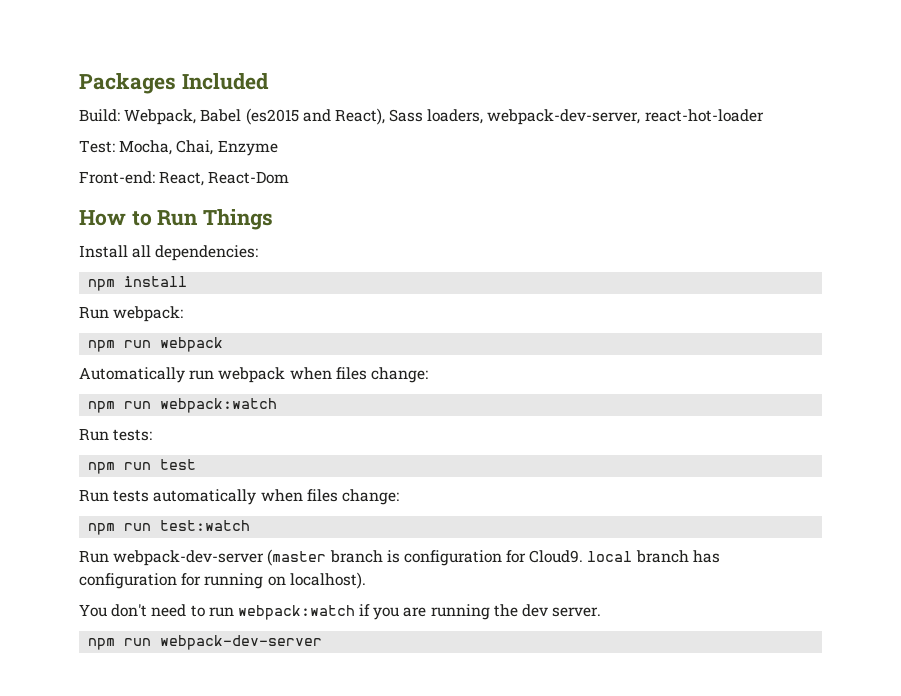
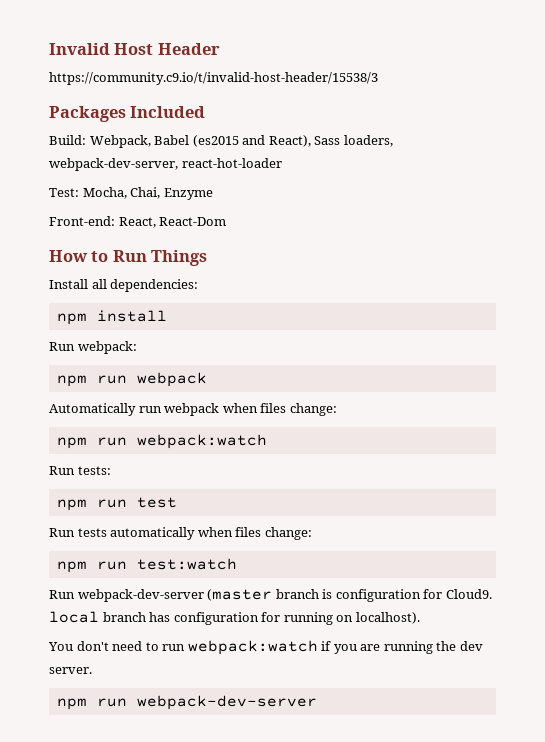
(79, 83) none -> [49,43,220,55] [49,72,378,85] Invalid Host Header // https://community.c9.io/t/invalid-host-header/15538/3 //

